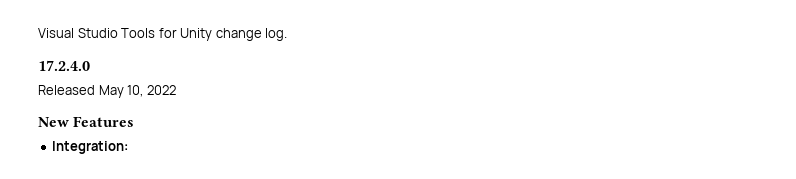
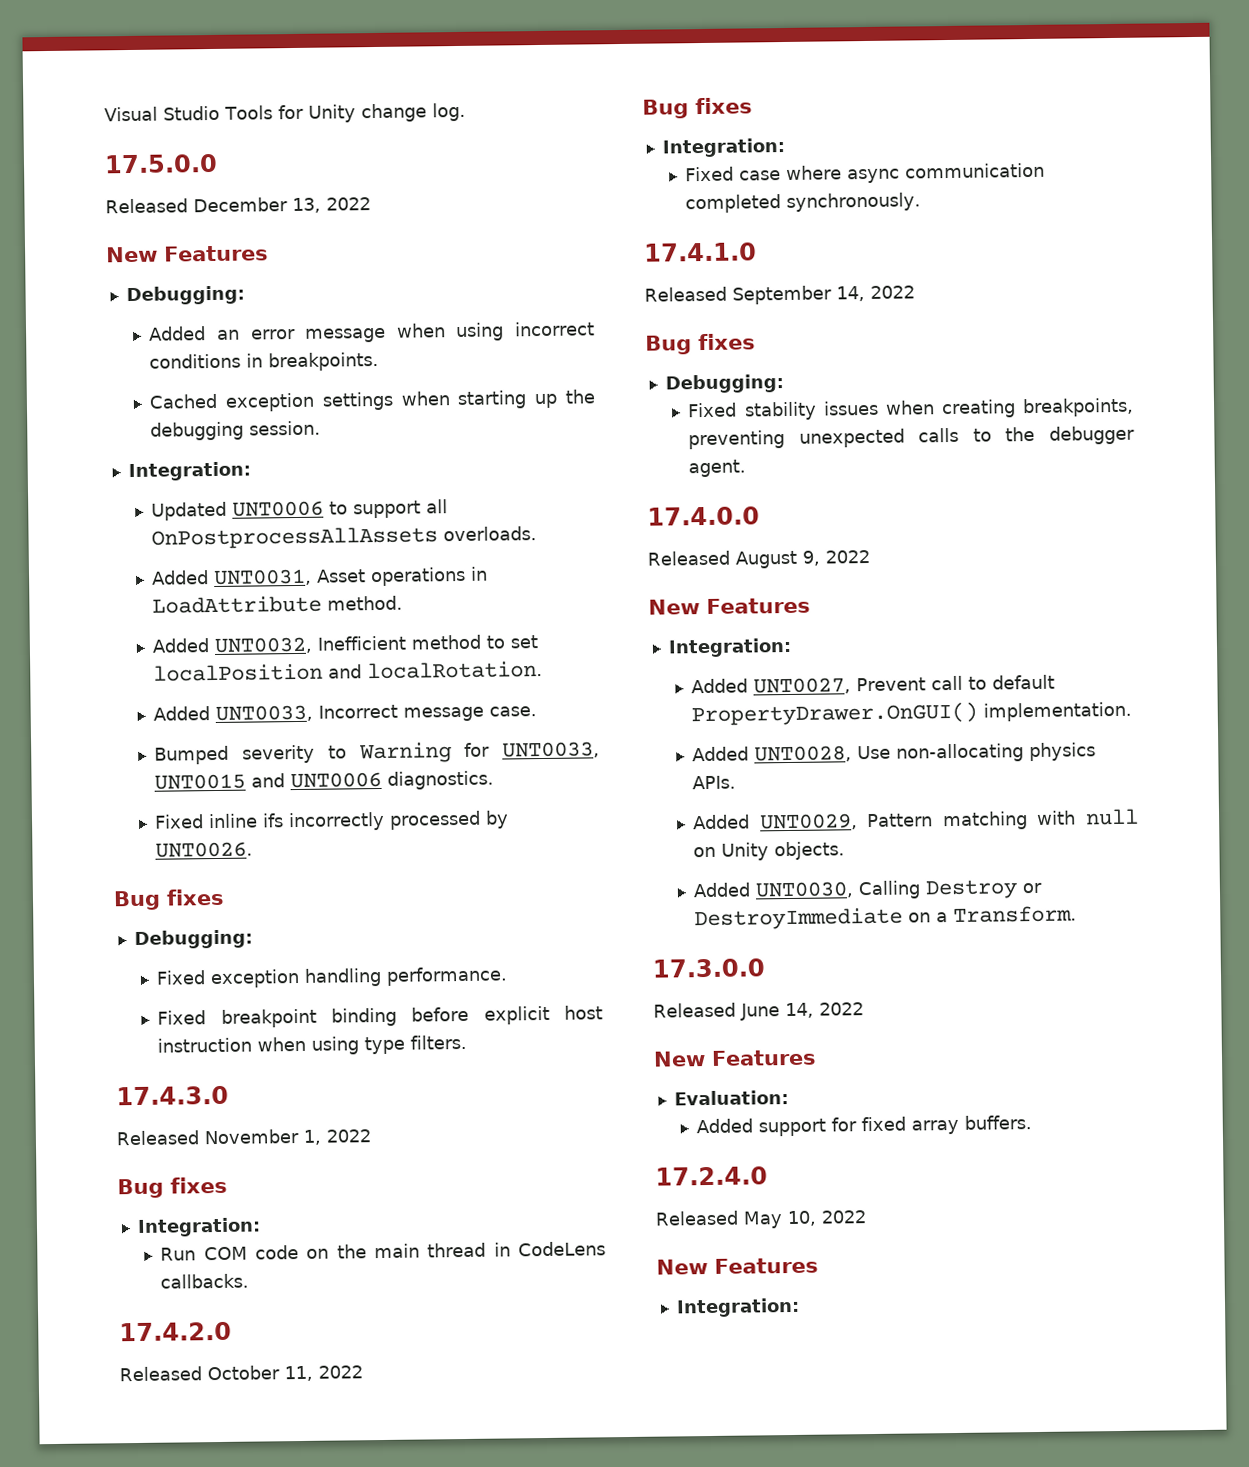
(288, 34) none -> [104,153,218,174] [105,197,371,214] [106,245,269,263] [125,285,245,306] [148,321,595,343] [149,351,380,372] [149,389,595,412] [150,420,322,441] [127,461,251,482] [151,499,449,521] [151,526,538,550] [151,566,489,587] [152,595,404,614] [152,634,539,654] [153,660,544,682] [153,704,538,722] [154,741,600,765] [154,770,495,790] [154,810,510,832] [155,841,254,858] [113,888,225,911] [133,929,253,950] [156,966,509,989] [157,1005,603,1028] [157,1034,468,1055] [116,1085,229,1106] [116,1129,371,1146] [117,1176,228,1199] [136,1217,261,1237] [160,1241,606,1261] [160,1273,250,1289] [119,1321,232,1342] [119,1365,363,1382] [642,97,753,119] [661,137,785,158] [685,162,1046,184] [685,192,922,214] [644,242,757,262] [644,285,915,305] [645,333,756,355] [664,374,784,394] [687,397,1134,421] [688,425,1135,450] [688,459,747,478] [647,506,760,526] [647,549,870,569] [648,597,811,615] [667,637,792,658] [691,674,1056,695] [691,701,1133,727] [692,742,1097,763] [692,775,737,790] [693,808,1139,831] [693,841,846,861] [693,879,1043,900] [694,905,1078,931] [652,958,765,978] [653,1002,864,1021] [653,1049,817,1067] [673,1090,789,1106] [696,1115,1033,1137] // 17.5.0.0 // Released December 13, 2022 // New Features // Debugging: // Added an error message when using incorrect conditions in breakpoints. // Cached exception settings when starting up the debugging session. // Integration: // Updated UNT0006 to support all OnPostprocessAllAssets overloads. // Added UNT0031, Asset operations in LoadAttribute method. // Added UNT0032, Inefficient method to set localPosition and localRotation. // Added UNT0033, Incorrect message case. // Bumped severity to Warning for UNT0033, UNT0015 and UNT0006 diagnostics. // Fixed inline ifs incorrectly processed by UNT0026. // Bug fixes // Debugging: // Fixed exception handling performance. // Fixed breakpoint binding before explicit host instruction when using type filters. // 17.4.3.0 // Released November 1, 2022 // Bug fixes // Integration: // Run COM code on the main thread in CodeLens callbacks. // 17.4.2.0 // Released October 11, 2022 // Bug fixes // Integration: // Fixed case where async communication completed synchronously. // 17.4.1.0 // Released September 14, 2022 // Bug fixes // Debugging: // Fixed stability issues when creating breakpoints, preventing unexpected calls to the debugger agent. // 17.4.0.0 // Released August 9, 2022 // New Features // Integration: // Added UNT0027, Prevent call to default PropertyDrawer.OnGUI() implementation. // Added UNT0028, Use non-allocating physics APIs. // Added UNT0029, Pattern matching with null on Unity objects. // Added UNT0030, Calling Destroy or DestroyImmediate on a Transform. // 17.3.0.0 // Released June 14, 2022 // New Features // Evaluation: // Added support for fixed array buffers.

